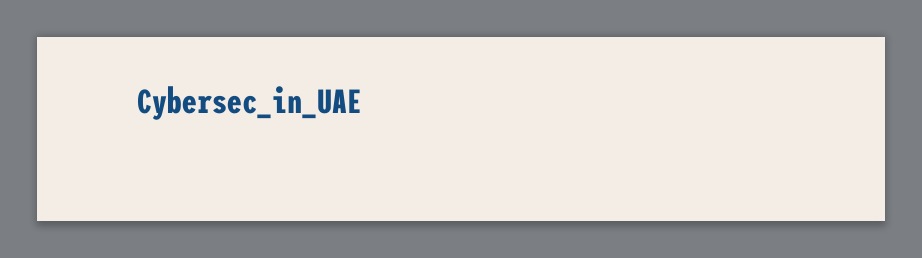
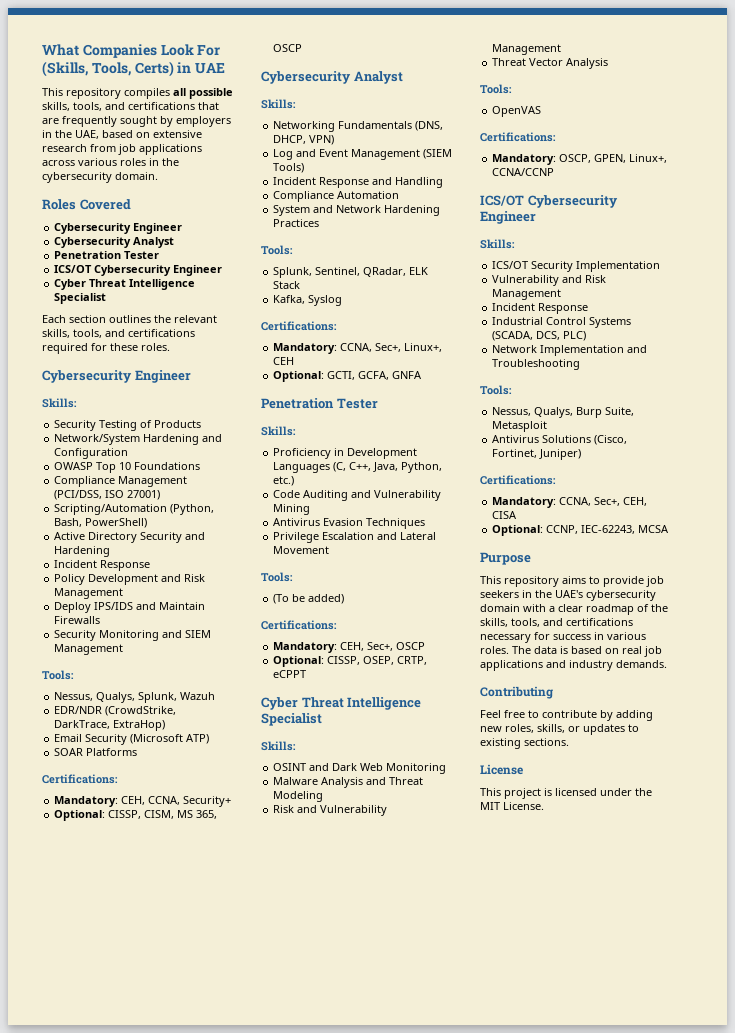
[137,86,362,120] Cybersec_in_UAE -> [42,44,221,58] [42,61,226,77] [42,88,233,99] [42,102,219,111] [42,116,231,127] [42,130,202,139] [42,144,202,155] [42,158,179,166] [42,172,158,183] [42,199,131,210] [54,223,183,234] [54,237,175,248] [54,251,160,259] [54,265,223,276] [54,279,196,290] [54,293,107,304] [42,315,217,323] [42,329,195,338] [42,343,170,354] [42,370,191,383] [42,398,77,408] [54,420,202,431] [54,434,223,445] [54,448,129,459] [54,462,201,473] [54,476,188,487] [54,490,161,500] [54,504,215,515] [54,518,148,528] [54,532,206,543] [54,546,111,557] [54,560,151,571] [54,574,206,585] [54,588,124,599] [54,602,206,613] [54,616,101,624] [54,630,212,641] [54,644,124,655] [42,670,74,680] [54,692,216,703] [54,706,177,716] [54,720,166,731] [54,734,210,745] [54,748,138,756] [42,774,118,784] [54,796,232,807] [54,810,218,821] [273,44,303,52] [261,71,403,84] [261,99,296,109] [273,121,444,132] [273,135,335,145] [273,149,453,160] [273,163,305,173] [273,177,444,188] [273,191,400,202] [273,205,441,216] [273,219,320,227] [261,245,293,255] [273,267,429,278] [273,281,301,289] [273,295,343,306] [261,321,337,331] [273,343,443,354] [273,357,295,365] [273,371,423,382] [261,398,378,409] [261,426,296,436] [273,448,418,459] [273,462,443,473] [273,476,295,486] [273,490,442,501] [273,504,311,515] [273,518,426,529] [273,532,437,543] [273,546,330,554] [261,572,293,582] [273,594,345,604] [261,620,337,630] [273,642,426,653] [273,656,428,667] [273,670,307,678] [261,697,422,710] [261,713,322,726] [261,741,296,751] [273,763,447,774] [273,777,424,788] [273,791,324,802] [273,805,388,816] [492,44,562,55] [492,58,609,69] [480,84,512,94] [492,106,542,117] [480,132,556,142] [492,154,668,165] [492,168,555,176] [480,195,618,208] [480,211,536,224] [480,239,515,249] [492,261,661,272] [492,275,607,286] [492,289,562,300] [492,303,589,314] [492,317,632,328] [492,331,587,341] [492,345,648,356] [492,359,581,370] [480,385,512,395] [492,407,635,418] [492,421,548,432] [492,435,628,445] [492,449,582,460] [480,475,556,485] [492,497,648,508] [492,511,518,519] [492,525,670,536] [480,552,531,565] [480,576,664,587] [480,590,656,601] [480,604,668,615] [480,618,633,627] [480,632,646,643] [480,646,662,657] [480,660,667,671] [480,686,553,699] [480,710,653,721] [480,724,639,735] [480,738,569,749] [480,764,523,775] [480,788,652,799] [480,802,544,810] What Companies Look For (Skills, Tools, Certs) in UAE // This repository compiles all possible skills, tools, and certifications that are frequently sought by employers in the UAE, based on extensive research from job applications across various roles in the cybersecurity domain. // Roles Covered // Cybersecurity Engineer // Cybersecurity Analyst // Penetration Tester // ICS/OT Cybersecurity Engineer // Cyber Threat Intelligence Specialist // Each section outlines the relevant skills, tools, and certifications required for these roles. // Cybersecurity Engineer // Skills: // Security Testing of Products // Network/System Hardening and Configuration // OWASP Top 10 Foundations // Compliance Management (PCI/DSS, ISO 27001) // Scripting/Automation (Python, Bash, PowerShell) // Active Directory Security and Hardening // Incident Response // Policy Development and Risk Management // Deploy IPS/IDS and Maintain Firewalls // Security Monitoring and SIEM Management // Tools: // Nessus, Qualys, Splunk, Wazuh // EDR/NDR (CrowdStrike, DarkTrace, ExtraHop) // Email Security (Microsoft ATP) // SOAR Platforms // Certifications: // Mandatory: CEH, CCNA, Security+ // Optional: CISSP, CISM, MS 365, OSCP // Cybersecurity Analyst // Skills: // Networking Fundamentals (DNS, DHCP, VPN) // Log and Event Management (SIEM Tools) // Incident Response and Handling // Compliance Automation // System and Network Hardening Practices // Tools: // Splunk, Sentinel, QRadar, ELK Stack // Kafka, Syslog // Certifications: // Mandatory: CCNA, Sec+, Linux+, CEH // Optional: GCTI, GCFA, GNFA // Penetration Tester // Skills: // Proficiency in Development Languages (C, C++, Java, Python, etc.) // Code Auditing and Vulnerability Mining // Antivirus Evasion Techniques // Privilege Escalation and Lateral Movement // Tools: // (To be added) // Certifications: // Mandatory: CEH, Sec+, OSCP // Optional: CISSP, OSEP, CRTP, eCPPT // Cyber Threat Intelligence Specialist // Skills: // OSINT and Dark Web Monitoring // Malware Analysis and Threat Modeling // Risk and Vulnerability Management // Threat Vector Analysis // Tools: // OpenVAS // Certifications: // Mandatory: OSCP, GPEN, Linux+, CCNA/CCNP // ICS/OT Cybersecurity Engineer // Skills: // ICS/OT Security Implementation // Vulnerability and Risk Management // Incident Response // Industrial Control Systems (SCADA, DCS, PLC) // Network Implementation and Troubleshooting // Tools: // Nessus, Qualys, Burp Suite, Metasploit // Antivirus Solutions (Cisco, Fortinet, Juniper) // Certifications: // Mandatory: CCNA, Sec+, CEH, CISA // Optional: CCNP, IEC-62243, MCSA // Purpose // This repository aims to provide job seekers in the UAE's cybersecurity domain with a clear roadmap of the skills, tools, and certifications necessary for success in various roles. The data is based on real job applications and industry demands. // Contributing // Feel free to contribute by adding new roles, skills, or updates to existing sections. // License // This project is licensed under the MIT License.

